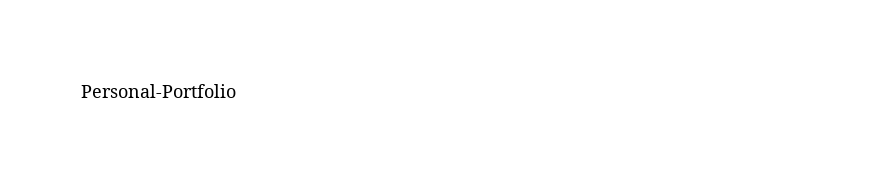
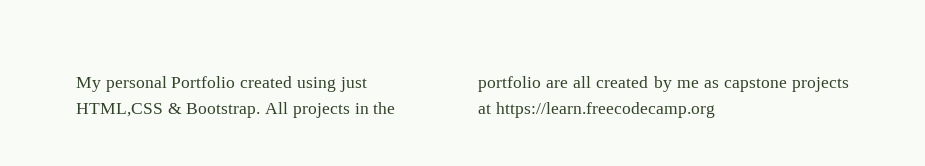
[81,84,236,98] Personal-Portfolio -> [76,76,367,92] [76,102,396,118] [478,76,849,92] [478,102,715,118] My personal Portfolio created using just HTML,CSS & Bootstrap. All projects in the portfolio are all created by me as capstone projects at https://learn.freecodecamp.org

